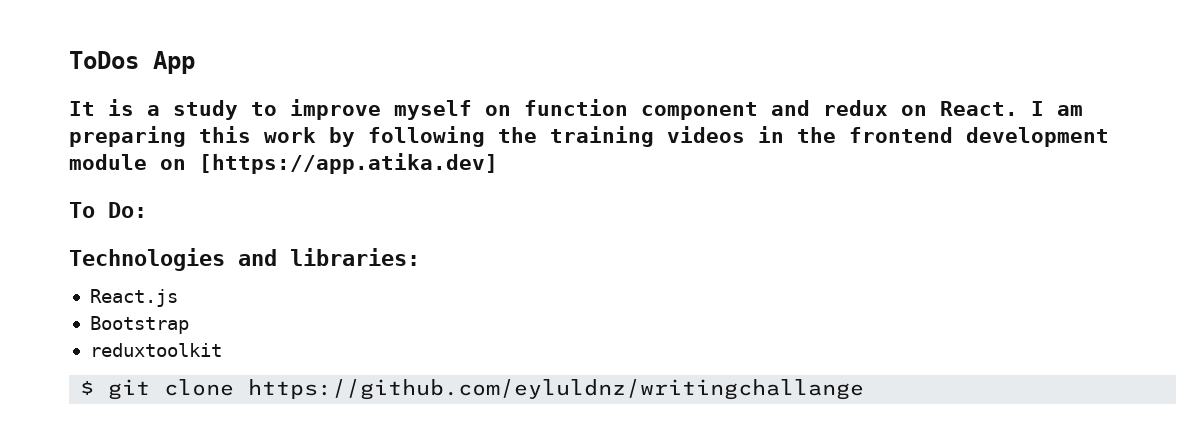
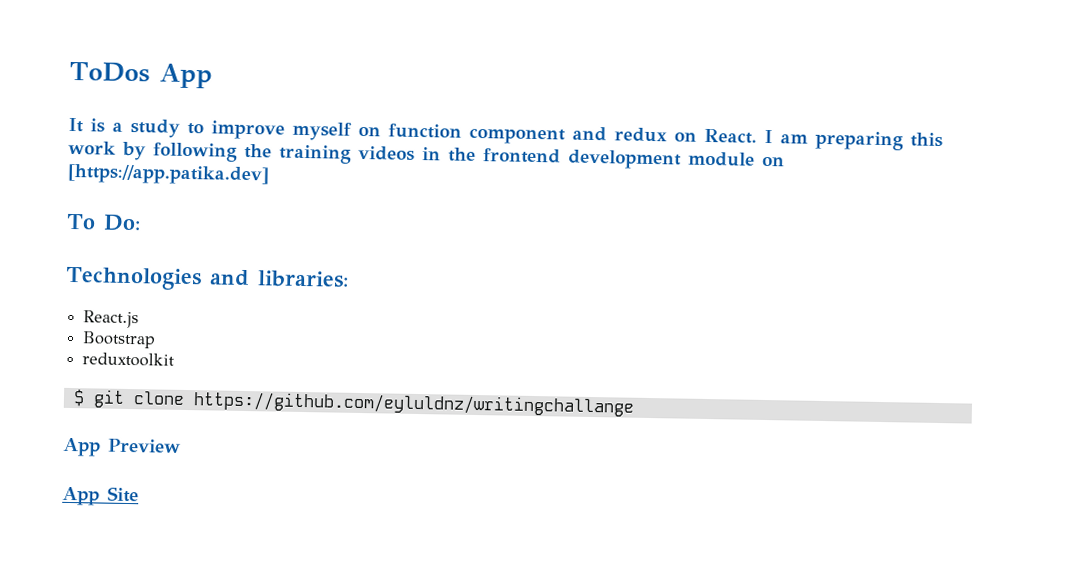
[199,153,498,174] [https://app.atika.dev] -> [67,163,270,186] [https://app.patika.dev]
(865, 389) none -> [62,437,181,457] [62,486,139,506] // App Preview // App Site

